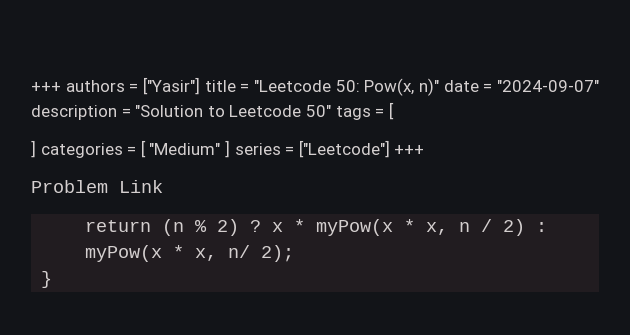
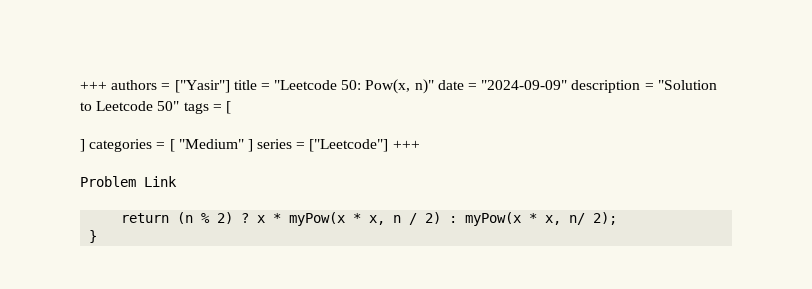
[497,80,599,92] "2024-09-07" -> [481,80,568,90] "2024-09-09"

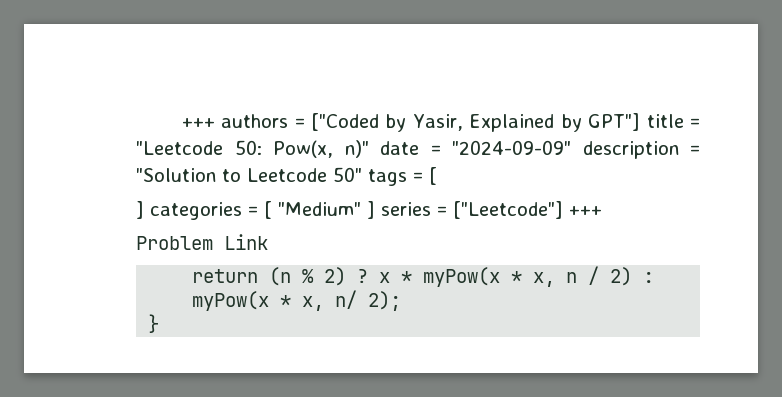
[174,80,230,93] ["Yasir"] -> [311,113,641,132] ["Coded by Yasir, Explained by GPT"]

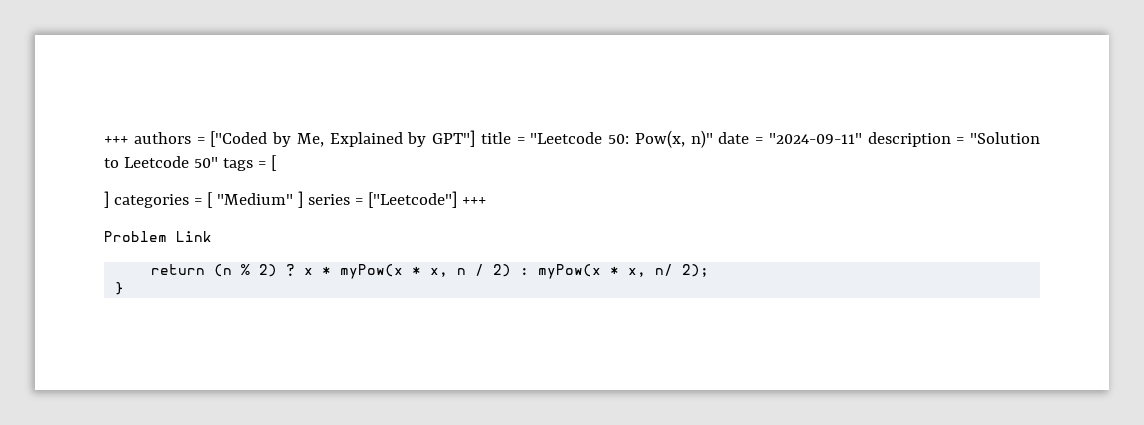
[412,114,463,131] Yasir, -> [296,133,324,147] Me,
[452,140,571,155] "2024-09-09" -> [768,133,862,144] "2024-09-11"

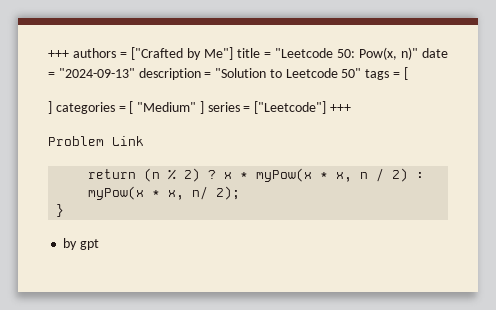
[210,130,475,147] ["Coded by Me, Explained by GPT"] -> [131,47,233,60] ["Crafted by Me"]
[768,133,862,144] "2024-09-11" -> [58,68,135,78] "2024-09-13"
(125, 288) none -> [63,238,100,250] // by gpt

